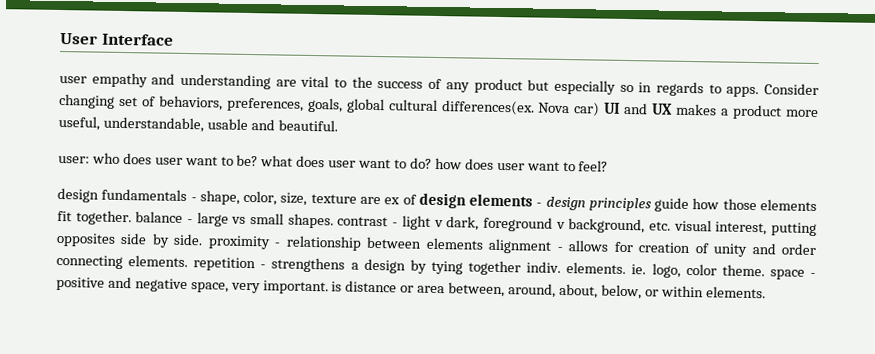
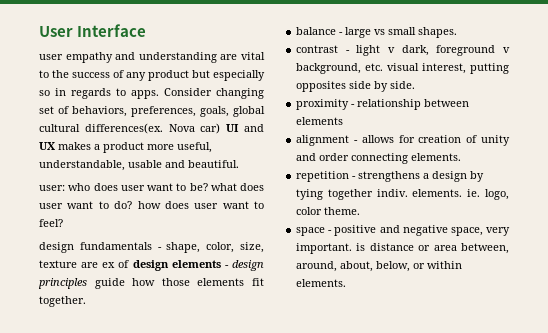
(132, 218) none -> (86, 301) //
(334, 221) none -> (458, 32) //
(204, 239) none -> (416, 85) //
(484, 243) none -> (344, 121) //
(189, 261) none -> (462, 157) //
(765, 270) none -> (361, 211) //

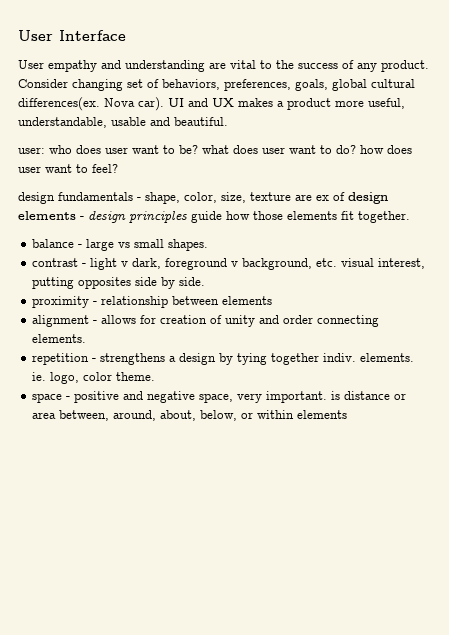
[39,54,63,60] user -> [18,60,44,69] User
[148,70,265,81] [39,88,159,99] product but especially so in regards to apps. -> [381,60,429,72] product.
[200,123,221,134] car) -> [138,97,164,111] car).
[296,279,347,287] elements. -> [297,410,348,419] elements

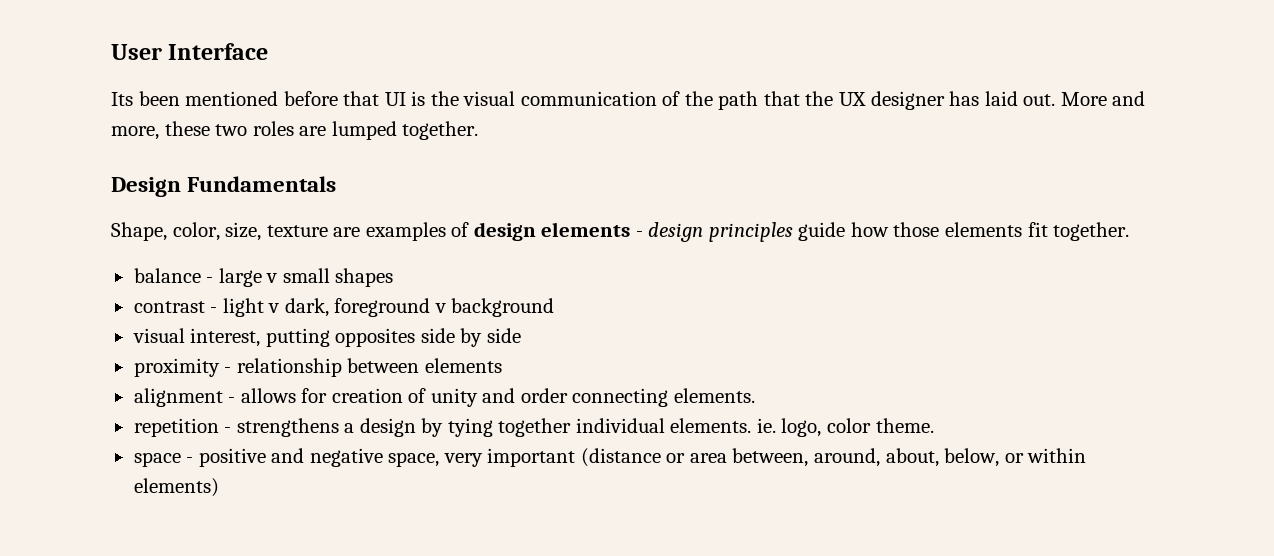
[18,60,429,72] [18,79,415,91] [18,97,405,111] [18,117,228,128] [18,145,412,154] [18,164,118,173] [18,192,180,204] User empathy and understanding are vital to the success of any product. Consider changing set of behaviors, preferences, goals, global cultural differences(ex. Nova car). UI and UX makes a product more useful, understandable, usable and beautiful. // user: who does user want to be? what does user want to do? how does user want to feel? // design fundamentals - shape, -> [111,91,1146,110] [111,121,479,140] [111,176,337,197] [111,222,167,241] Its been mentioned before that UI is the visual communication of the path that the UX designer has laid out. More and more, these two roles are lumped together. // Design Fundamentals // Shape,
[316,195,329,201] ex -> [365,222,446,241] examples
[118,239,209,251] vs small shapes. -> [266,268,394,287] v small shapes
[242,258,338,270] background, etc. -> [451,298,555,317] background //
[179,277,206,286] side. -> [486,328,521,343] side
[323,353,357,362] indiv. -> [575,418,665,433] individual
[266,391,391,403] important. is distance -> [487,448,661,467] important (distance
[297,410,348,419] elements -> [133,478,219,497] elements)

